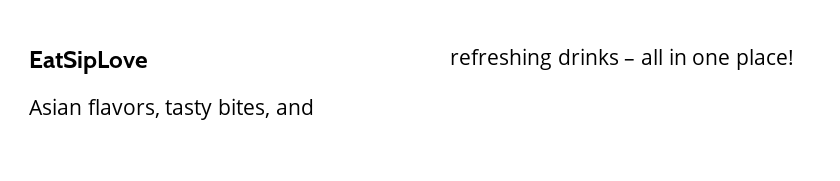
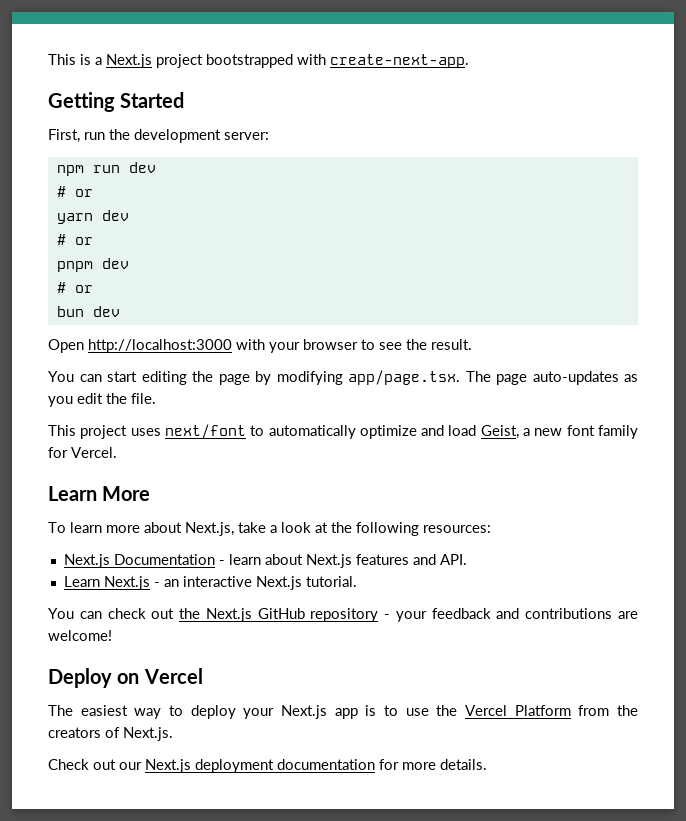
[29,51,148,74] [29,98,314,120] [450,48,795,70] EatSipLove // Asian flavors, tasty bites, and refreshing drinks – all in one place! -> [48,54,469,68] [48,92,185,112] [48,129,269,143] [56,162,156,176] [56,186,93,197] [56,210,129,224] [56,234,93,245] [56,258,129,272] [56,282,93,293] [56,306,120,317] [48,339,472,353] [48,370,638,385] [48,393,156,407] [48,424,638,439] [48,447,117,458] [48,486,151,501] [48,522,491,536] [63,554,467,568] [63,576,357,590] [48,608,638,622] [48,630,112,641] [48,668,203,688] [48,705,638,719] [48,727,173,741] [48,759,487,773] This is a Next.js project bootstrapped with create-next-app. // Getting Started // First, run the development server: // npm run dev // # or // yarn dev // # or // pnpm dev // # or // bun dev // Open http://localhost:3000 with your browser to see the result. // You can start editing the page by modifying app/page.tsx. The page auto-updates as you edit the file. // This project uses next/font to automatically optimize and load Geist, a new font family for Vercel. // Learn More // To learn more about Next.js, take a look at the following resources: // Next.js Documentation - learn about Next.js features and API. // Learn Next.js - an interactive Next.js tutorial. // You can check out the Next.js GitHub repository - your feedback and contributions are welcome! // Deploy on Vercel // The easiest way to deploy your Next.js app is to use the Vercel Platform from the creators of Next.js. // Check out our Next.js deployment documentation for more details.

